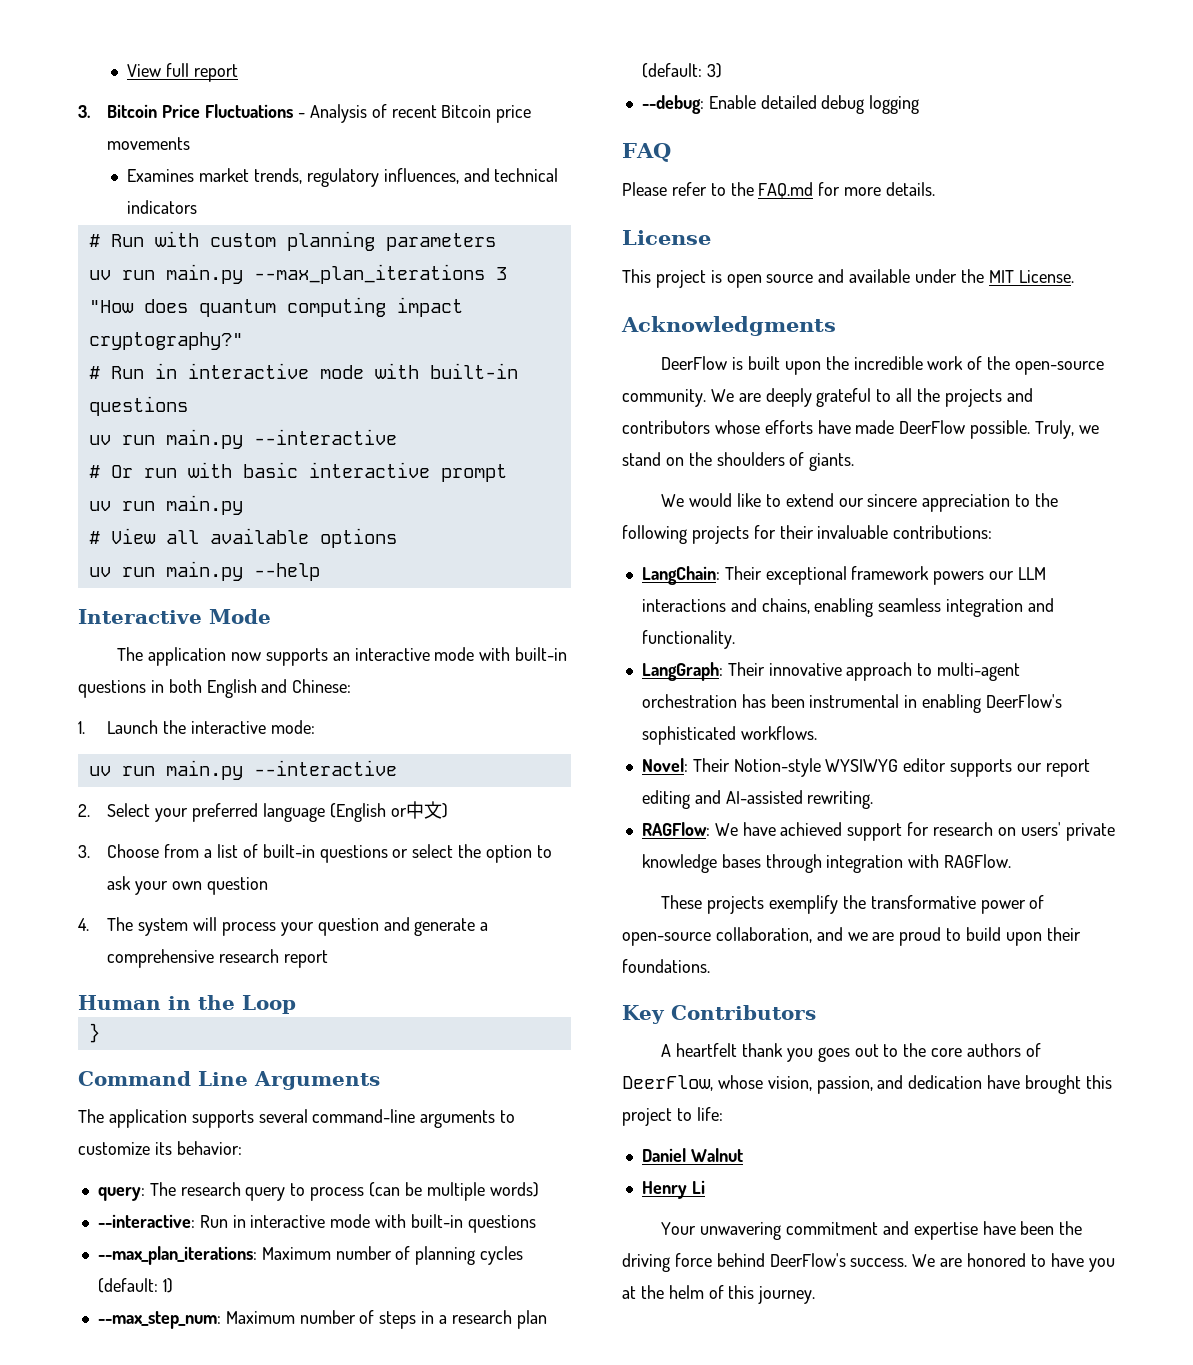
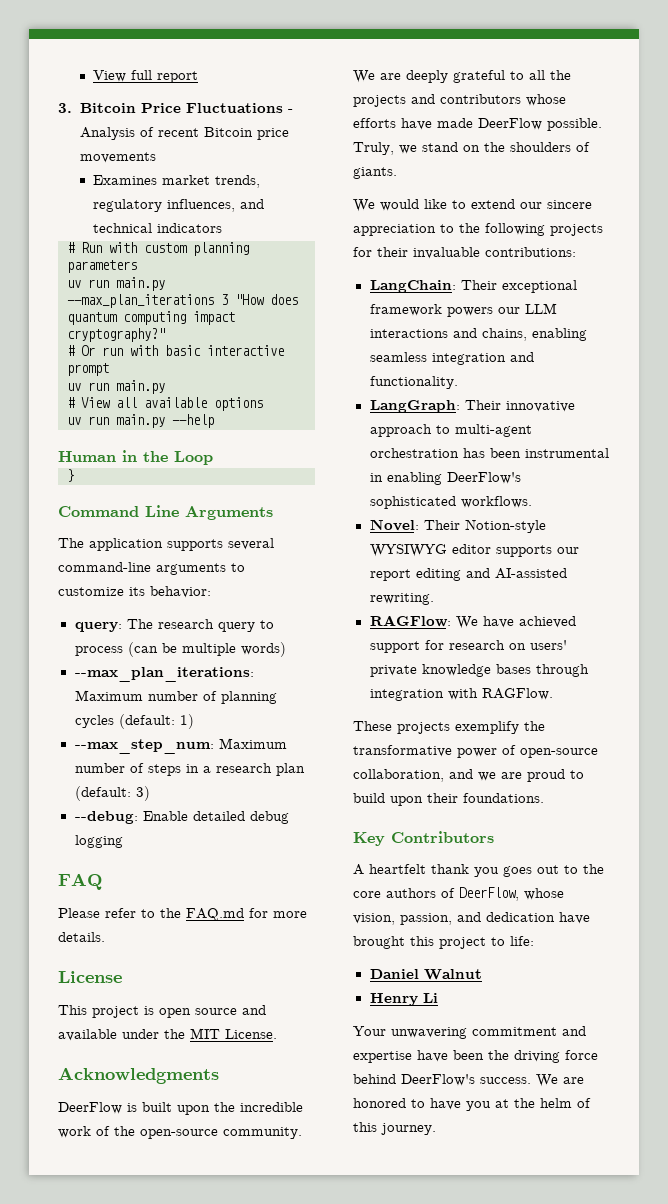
[88,363,518,379] [88,396,188,416] [88,429,397,449] // # Run in interactive mode with built-in questions // uv run main.py --interactive -> (165, 335) none
[78,609,271,624] [117,647,568,666] [78,679,352,698] [78,720,316,734] [88,760,397,780] [78,801,448,822] [78,844,552,863] [107,876,269,895] [78,917,489,936] [107,949,329,968] // Interactive Mode // The application now supports an interactive mode with built-in questions in both English and Chinese: // 1. Launch the interactive mode: // uv run main.py --interactive // 2. Select your preferred language (English or中文) // 3. Choose from a list of built-in questions or select the option to ask your own question // 4. The system will process your question and generate a comprehensive research report -> (214, 421) none
[97,1214,536,1233] // --interactive: Run in interactive mode with built-in questions -> (286, 649) none

